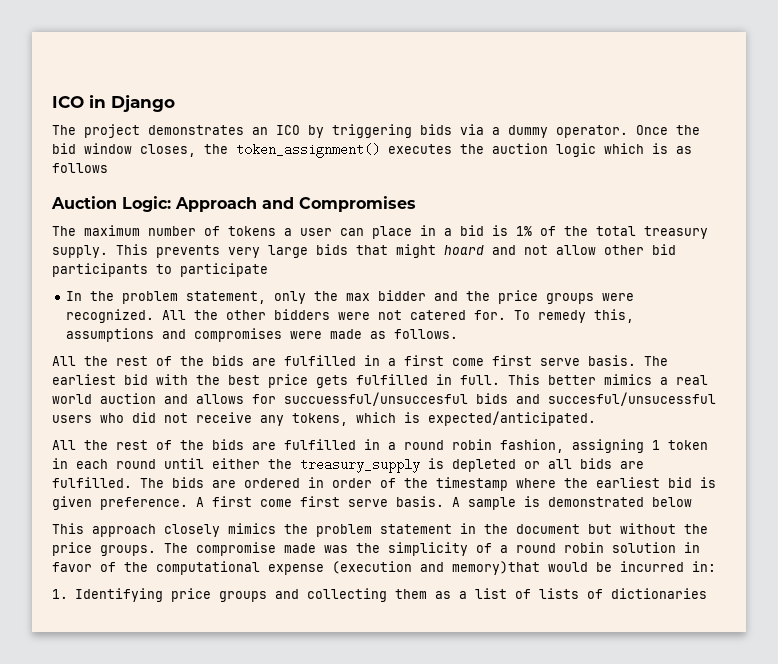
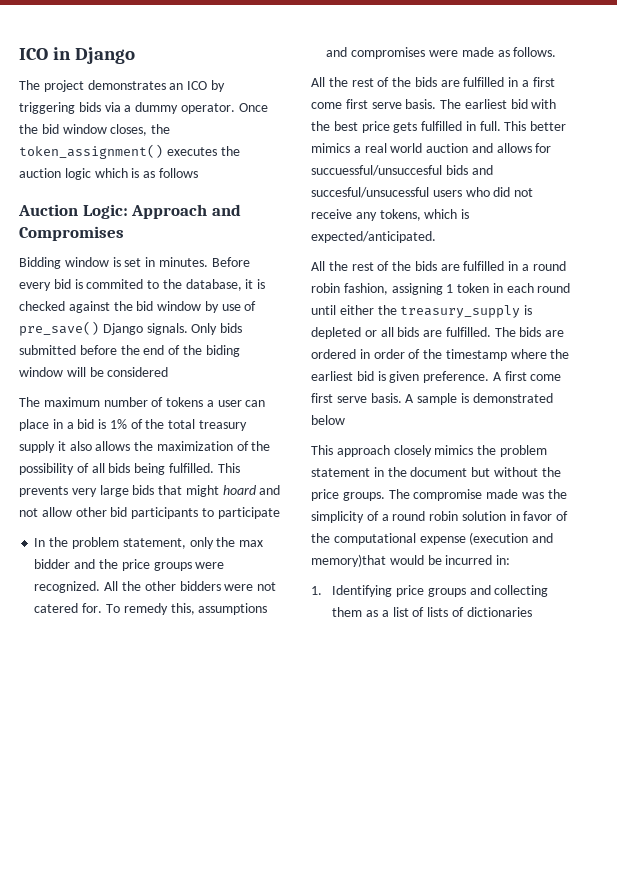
(416, 204) none -> [19,257,250,269] [19,279,266,291] [19,301,257,313] [19,321,243,336] [19,345,240,357] [19,367,169,377] // Bidding window is set in minutes. Before every bid is commited to the database, it is checked against the bid window by use of pre_save() Django signals. Only bids submitted before the end of the biding window will be considered
[52,245,108,258] supply. -> [19,441,271,453] [19,463,214,475] supply it also allows the maximization of the possibility of all bids being fulfilled.

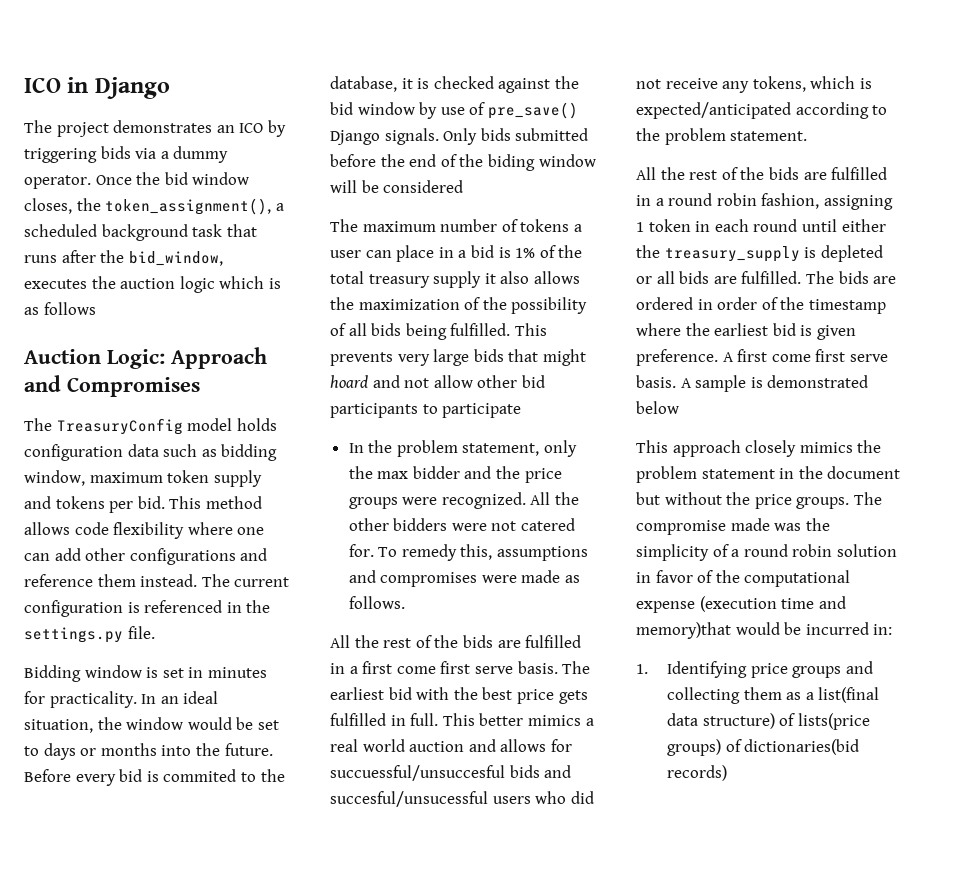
[19,144,163,159] token_assignment() -> [105,198,284,215] [24,224,257,241] [24,250,223,266] token_assignment(), a scheduled background task that runs after the bid_window,
(124, 233) none -> [24,418,277,435] [24,444,278,461] [24,470,262,487] [24,496,262,513] [24,522,265,539] [24,548,268,565] [24,574,290,587] [24,600,271,617] [24,626,155,643] // The TreasuryConfig model holds configuration data such as bidding window, maximum token supply and tokens per bid. This method allows code flexibility where one can add other configurations and reference them instead. The current configuration is referenced in the settings.py file.
[158,257,208,267] minutes. -> [207,667,267,678] [24,691,219,708] [24,717,279,733] [24,743,273,760] minutes for practicality. In an ideal situation, the window would be set to days or months into the future.
[311,231,436,243] expected/anticipated. -> [636,102,888,119] [636,128,808,145] expected/anticipated according to the problem statement.
(529, 538) none -> [781,598,815,609] time
[392,607,532,617] list of lists of dictionaries -> [818,687,880,703] [667,713,870,730] [667,739,860,756] [667,765,728,781] list(final data structure) of lists(price groups) of dictionaries(bid records)

